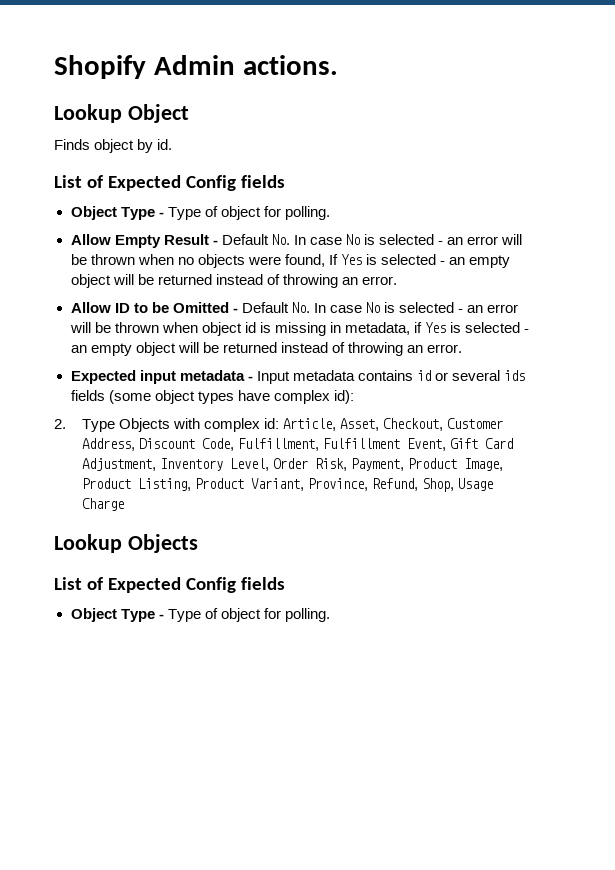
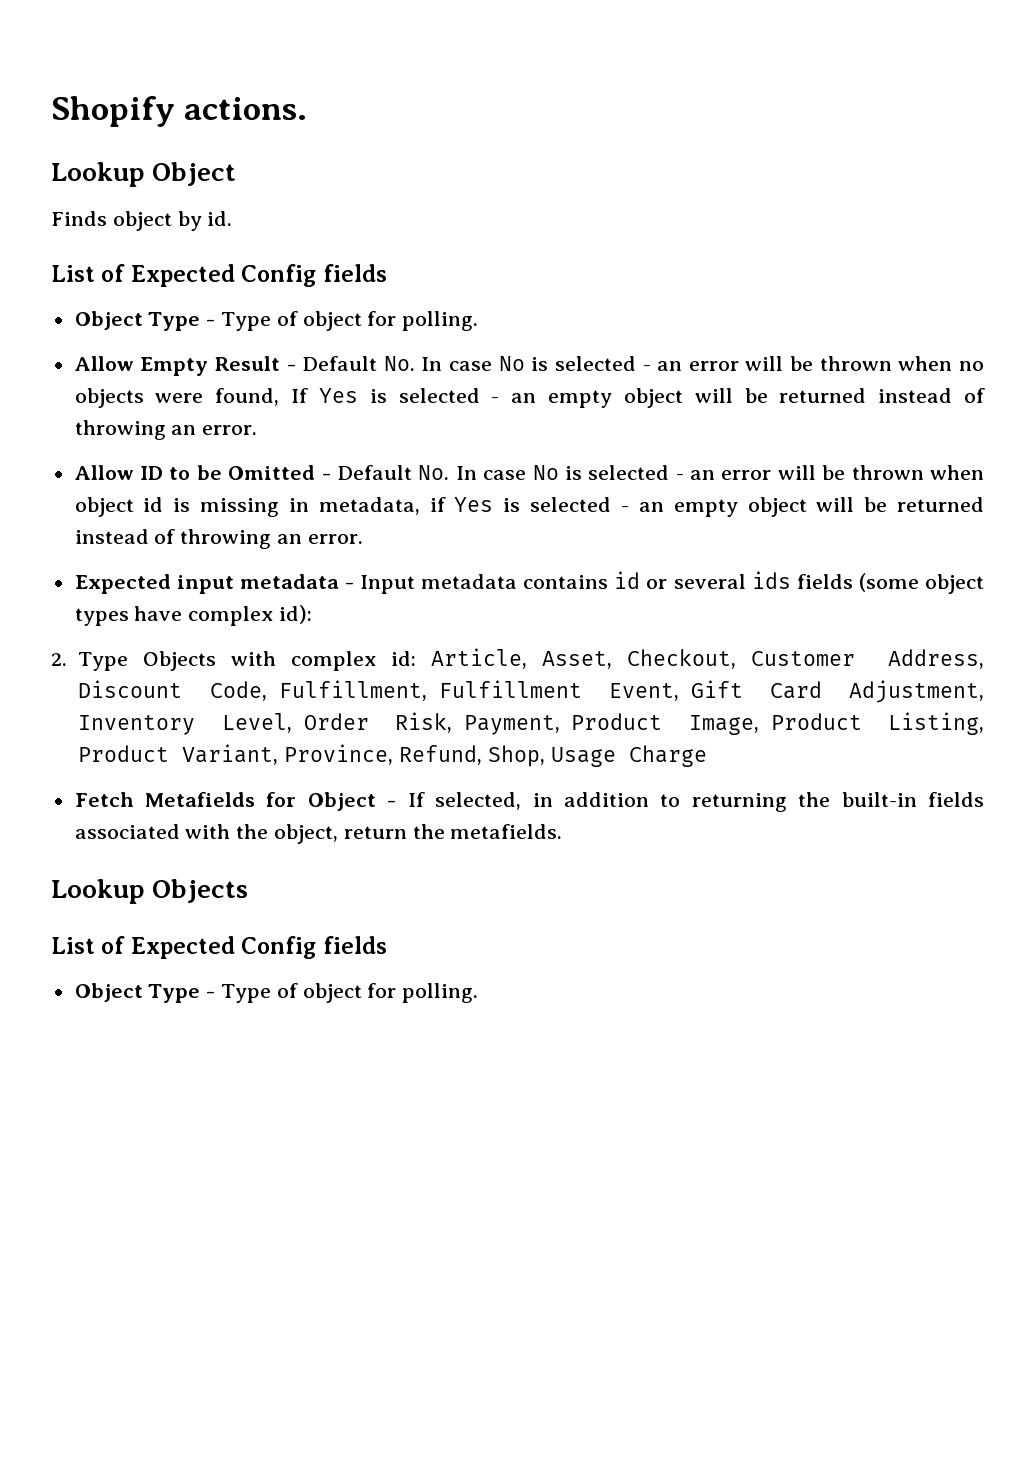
[153,55,235,75] Admin -> (175, 111) none
(124, 504) none -> [74,792,985,812] [74,824,563,844] // Fetch Metafields for Object - If selected, in addition to returning the built-in fields associated with the object, return the metafields.

